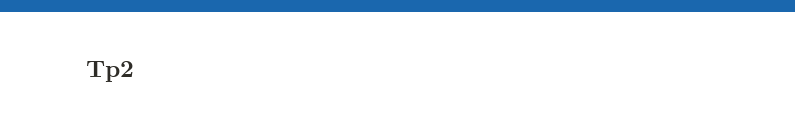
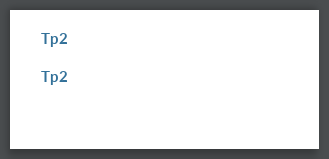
[86,61,134,82] Tp2 -> [41,33,68,47] [41,71,68,85] Tp2 // Tp2

